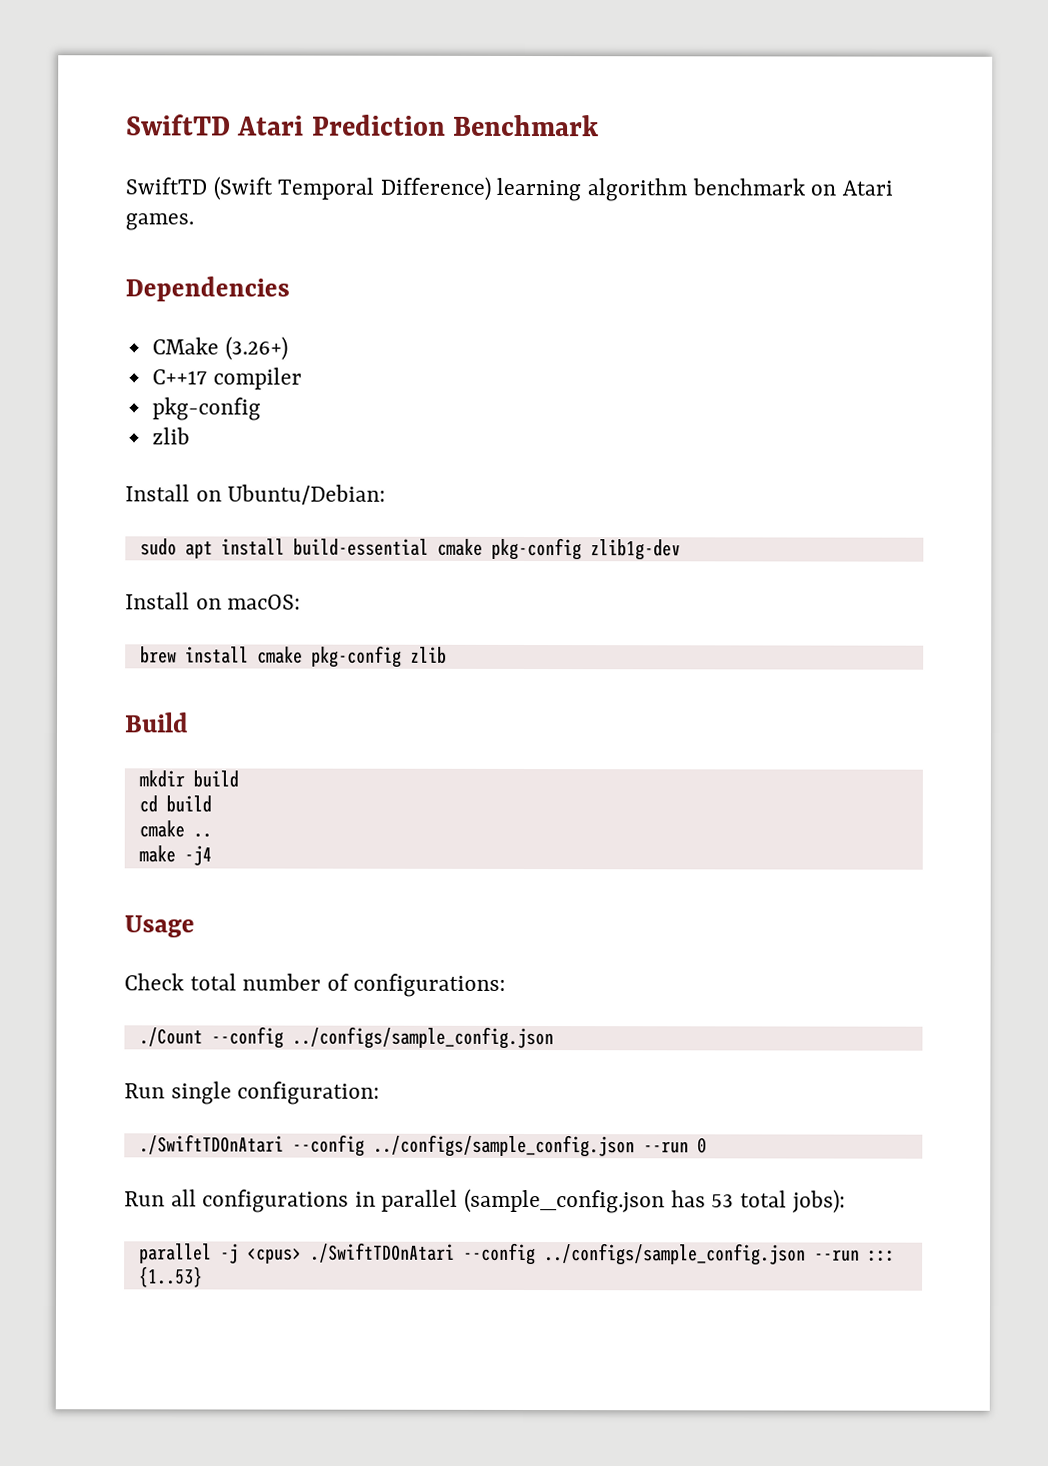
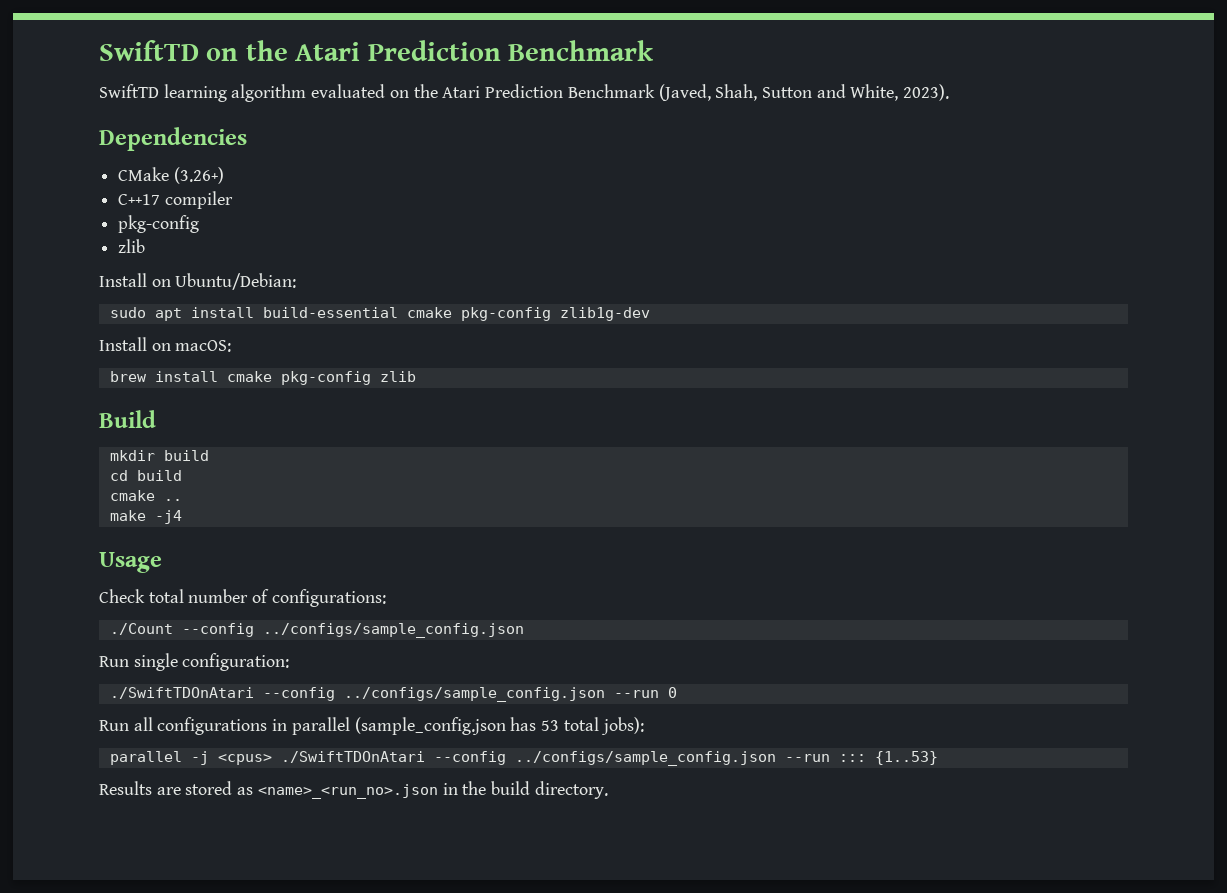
[126,114,231,136] SwiftTD -> [99,40,288,61] SwiftTD on the
[212,176,893,202] [125,213,194,231] (Swift Temporal Difference) learning algorithm benchmark on Atari games. -> [163,84,950,102] learning algorithm evaluated on the Atari Prediction Benchmark (Javed, Shah, Sutton and White, 2023).
(203, 1277) none -> [99,781,608,799] // Results are stored as <name>_<run_no>.json in the build directory.

